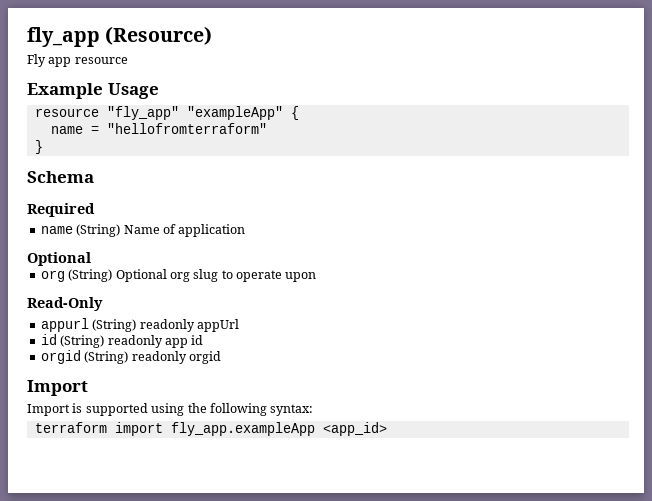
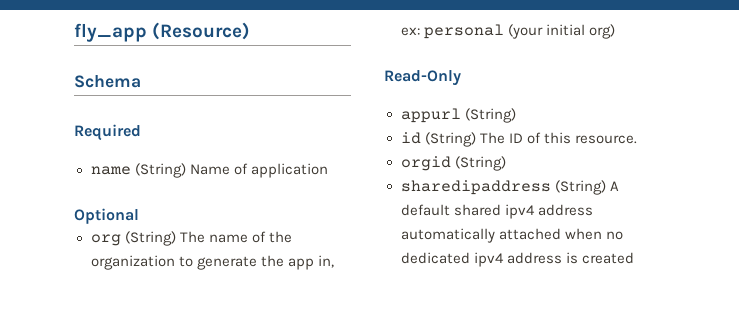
[27,54,128,67] [27,83,159,99] [34,106,299,120] [50,123,267,134] [34,140,43,154] // Fly app resource // Example Usage // resource "fly_app" "exampleApp" { // name = "hellofromterraform" // } -> (251, 31) none
[115,269,317,282] Optional org slug to operate upon -> [179,231,292,243] [90,255,334,270] [400,24,615,39] The name of the organization to generate the app in, ex: personal (your initial org)
[139,319,239,332] readonly appUrl -> (516, 115) none
[107,335,204,348] [40,350,221,364] [27,380,88,396] [27,403,314,416] [34,422,387,436] readonly app id // orgid (String) readonly orgid // Import // Import is supported using the following syntax: // terraform import fly_app.exampleApp <app_id> -> [479,132,637,144] [400,156,506,171] [400,180,619,195] [400,204,593,219] [400,228,623,243] [400,252,634,267] The ID of this resource. // orgid (String) // sharedipaddress (String) A default shared ipv4 address automatically attached when no dedicated ipv4 address is created

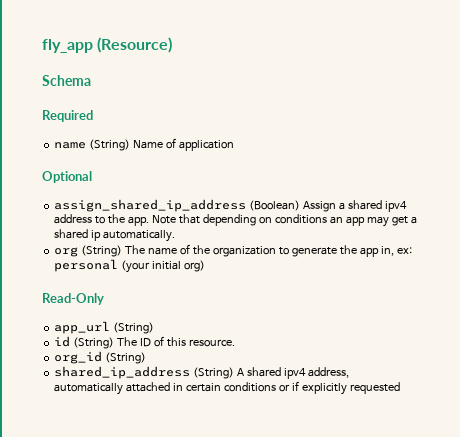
(139, 216) none -> [54,199,407,212] [54,214,417,227] [54,229,176,242] // assign_shared_ip_address (Boolean) Assign a shared ipv4 address to the app. Note that depending on conditions an app may get a shared ip automatically.
[400,108,461,123] appurl -> [54,321,111,334] app_url
[400,156,506,171] [400,180,551,195] orgid (String) // sharedipaddress -> [54,351,147,364] [54,366,191,379] org_id (String) // shared_ip_address
[400,204,593,219] default shared ipv4 address -> [247,367,349,379] shared ipv4 address,
[564,228,623,240] [400,252,634,267] when no dedicated ipv4 address is created -> [173,381,400,395] in certain conditions or if explicitly requested

